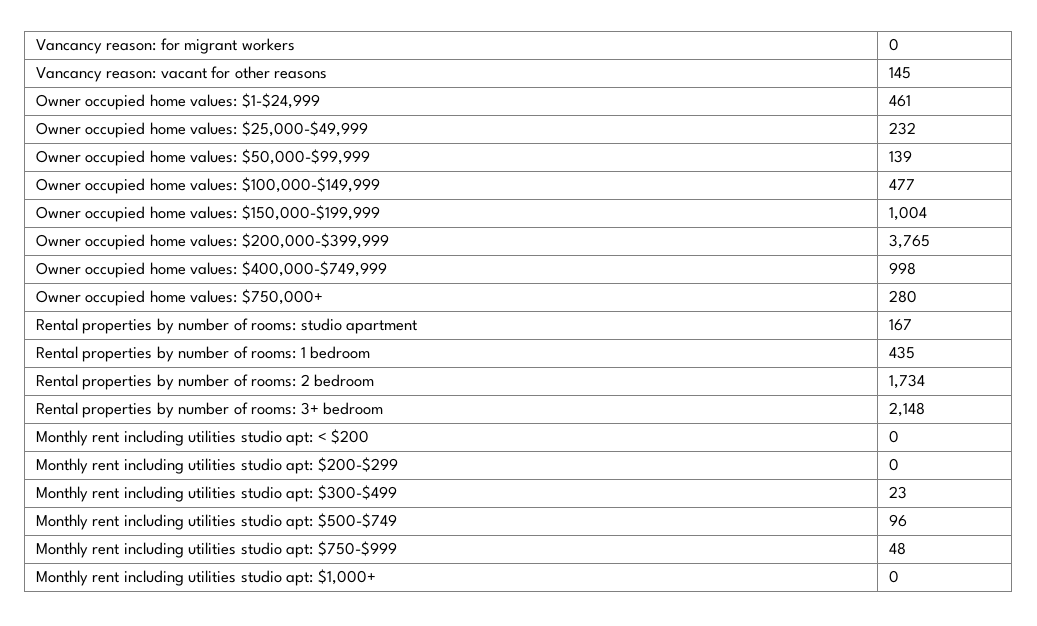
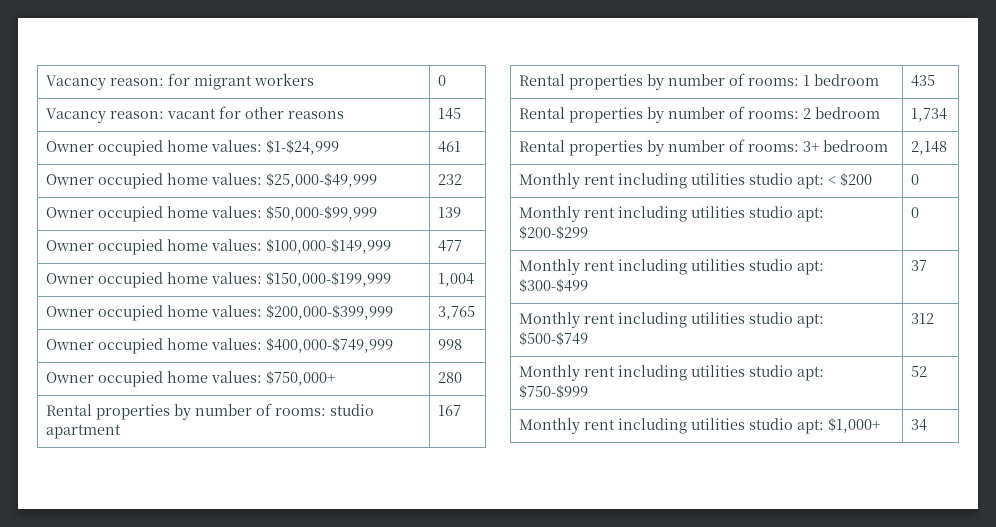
[35,39,102,54] Vancancy -> [45,75,106,90] Vacancy
[35,67,102,82] Vancancy -> [45,108,106,123] Vacancy
[888,486,907,499] 23 -> [910,260,927,271] 37
[888,514,907,527] 96 -> [910,313,934,324] 312
[888,542,906,555] 48 -> [910,366,927,377] 52
[888,570,899,583] 0 -> [910,419,927,431] 34

